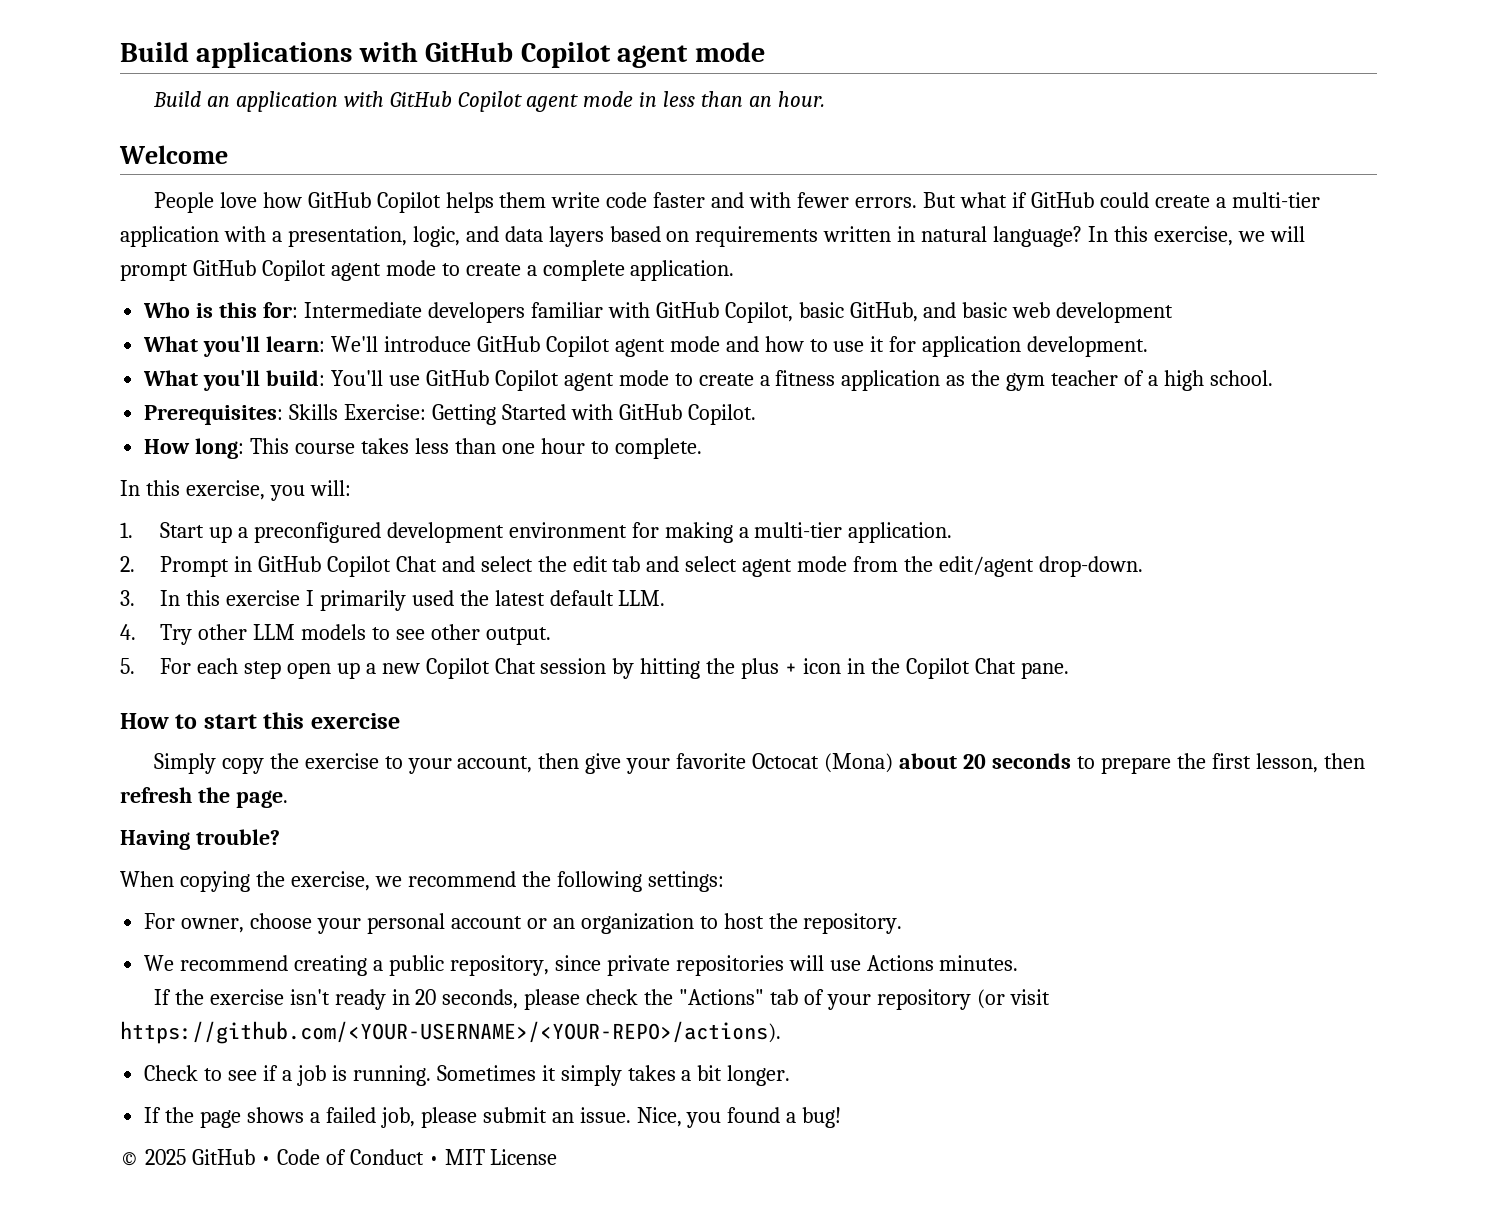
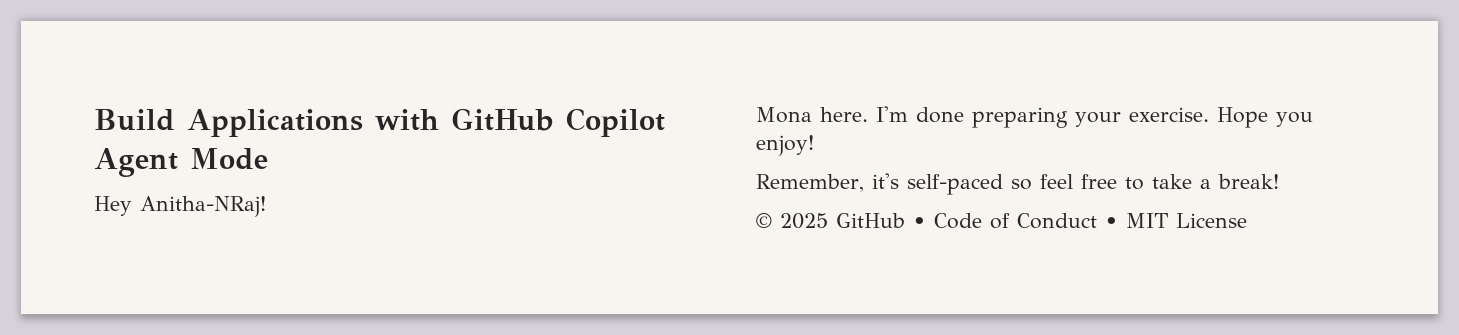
[120,42,765,68] [152,91,826,112] [119,145,228,164] [153,192,1320,213] [120,226,1305,247] [120,260,735,281] [143,302,1174,323] [143,336,1149,357] [143,370,1273,391] [144,404,756,425] [144,438,702,459] [120,480,351,501] [120,522,953,543] [120,556,1144,577] [120,590,666,611] [120,624,551,645] [120,658,1069,679] [120,712,400,729] [153,753,1365,774] [120,787,288,808] [120,829,280,850] [120,871,724,892] [144,913,903,934] [144,955,1019,976] [153,989,1050,1010] [120,1021,781,1044] [144,1065,791,1086] [144,1107,842,1128] Build applications with GitHub Copilot agent mode // Build an application with GitHub Copilot agent mode in less than an hour. // Welcome // People love how GitHub Copilot helps them write code faster and with fewer errors. But what if GitHub could create a multi-tier application with a presentation, logic, and data layers based on requirements written in natural language? In this exercise, we will prompt GitHub Copilot agent mode to create a complete application. // Who is this for: Intermediate developers familiar with GitHub Copilot, basic GitHub, and basic web development // What you'll learn: We'll introduce GitHub Copilot agent mode and how to use it for application development. // What you'll build: You'll use GitHub Copilot agent mode to create a fitness application as the gym teacher of a high school. // Prerequisites: Skills Exercise: Getting Started with GitHub Copilot. // How long: This course takes less than one hour to complete. // In this exercise, you will: // 1. Start up a preconfigured development environment for making a multi-tier application. // 2. Prompt in GitHub Copilot Chat and select the edit tab and select agent mode from the edit/agent drop-down. // 3. In this exercise I primarily used the latest default LLM. // 4. Try other LLM models to see other output. // 5. For each step open up a new Copilot Chat session by hitting the plus + icon in the Copilot Chat pane. // How to start this exercise // Simply copy the exercise to your account, then give your favorite Octocat (Mona) about 20 seconds to prepare the first lesson, then refresh the page. // Having trouble? // When copying the exercise, we recommend the following settings: // For owner, choose your personal account or an organization to host the repository. // We recommend creating a public repository, since private repositories will use Actions minutes. // If the exercise isn't ready in 20 seconds, please check the "Actions" tab of your repository (or visit https://github.com/<YOUR-USERNAME>/<YOUR-REPO>/actions). // Check to see if a job is running. Sometimes it simply takes a bit longer. // If the page shows a failed job, please submit an issue. Nice, you found a bug! -> [94,108,665,137] [94,148,268,177] [94,196,266,217] [756,106,1313,128] [756,135,814,156] [756,173,1279,195] Build Applications with GitHub Copilot Agent Mode // Hey Anitha-NRaj! // Mona here. I'm done preparing your exercise. Hope you enjoy! // Remember, it's self-paced so feel free to take a break!

